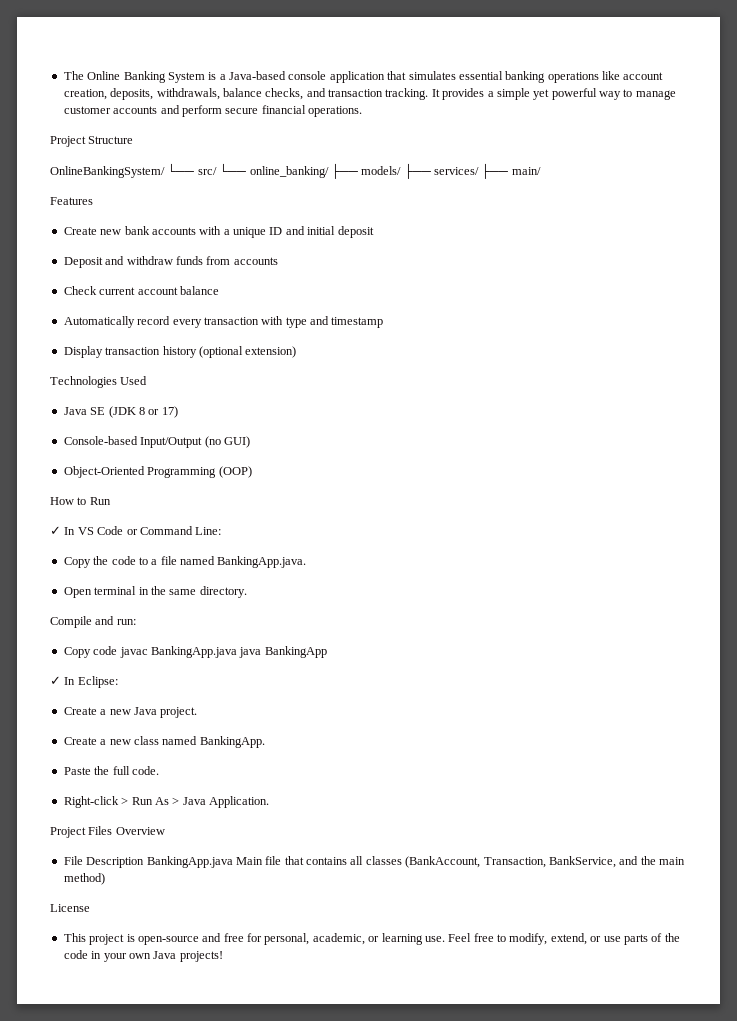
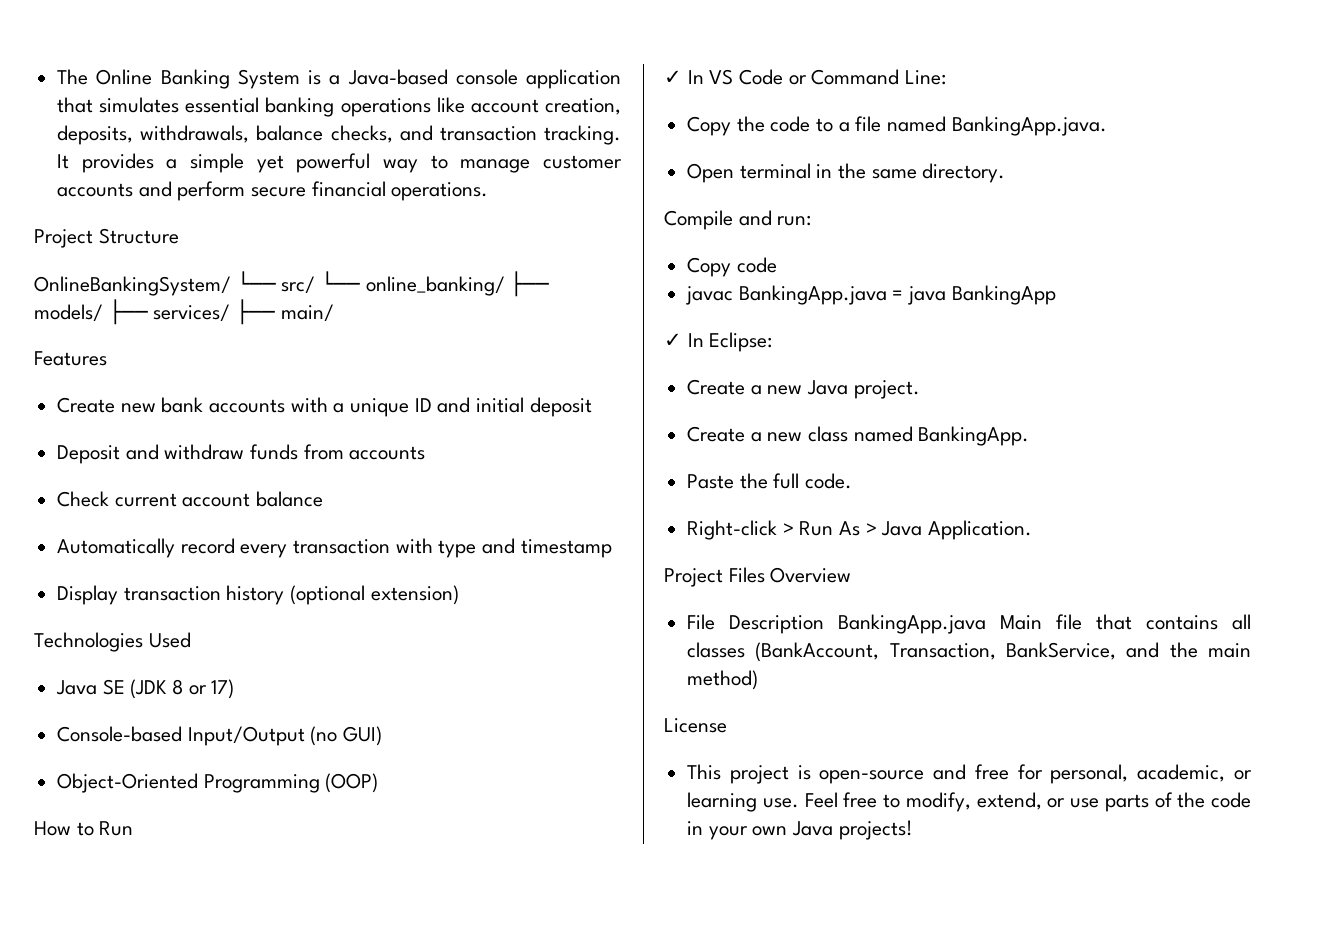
(118, 650) none -> (777, 265) //
(237, 652) none -> [892,290,904,300] =

